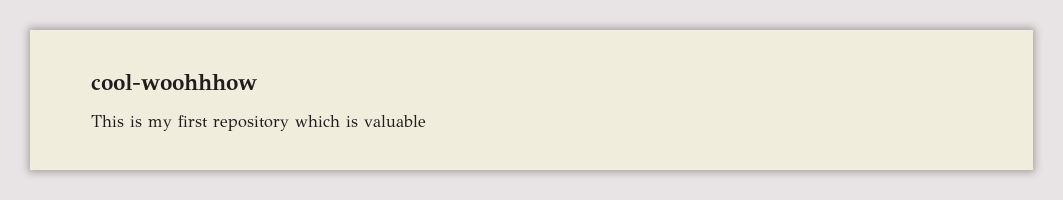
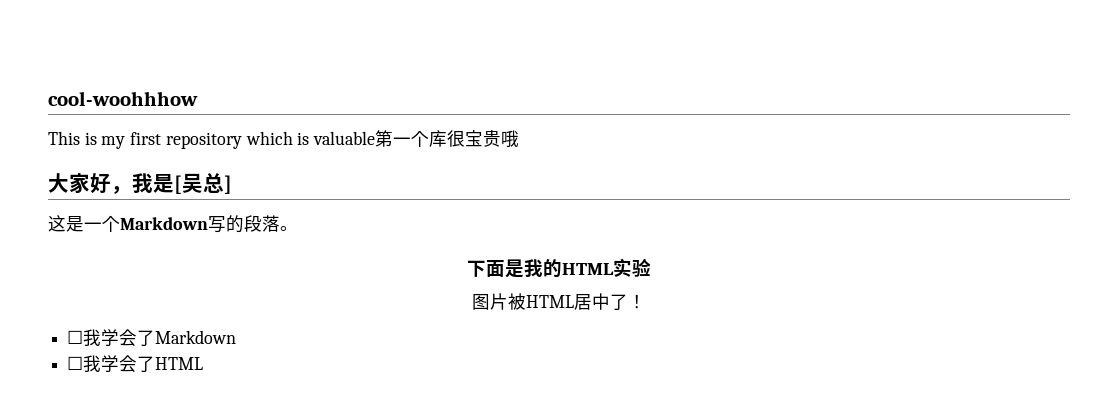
(426, 121) none -> [375,130,520,147] [48,173,232,194] [48,215,298,233] [467,258,651,278] [472,293,646,310] [67,329,237,346] [67,355,204,372] 第一个库很宝贵哦 // 大家好，我是[吴总] // 这是一个Markdown写的段落。 // 下面是我的HTML实验 // 图片被HTML居中了！ // ☐我学会了Markdown // ☐我学会了HTML

